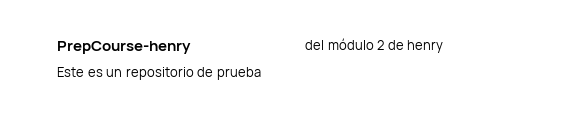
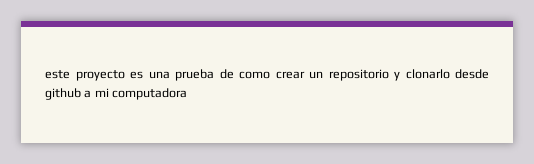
[57,41,191,54] [57,67,261,80] [305,38,444,53] PrepCourse-henry // Este es un repositorio de prueba del módulo 2 de henry -> [45,69,489,81] [45,88,188,100] este proyecto es una prueba de como crear un repositorio y clonarlo desde github a mi computadora

